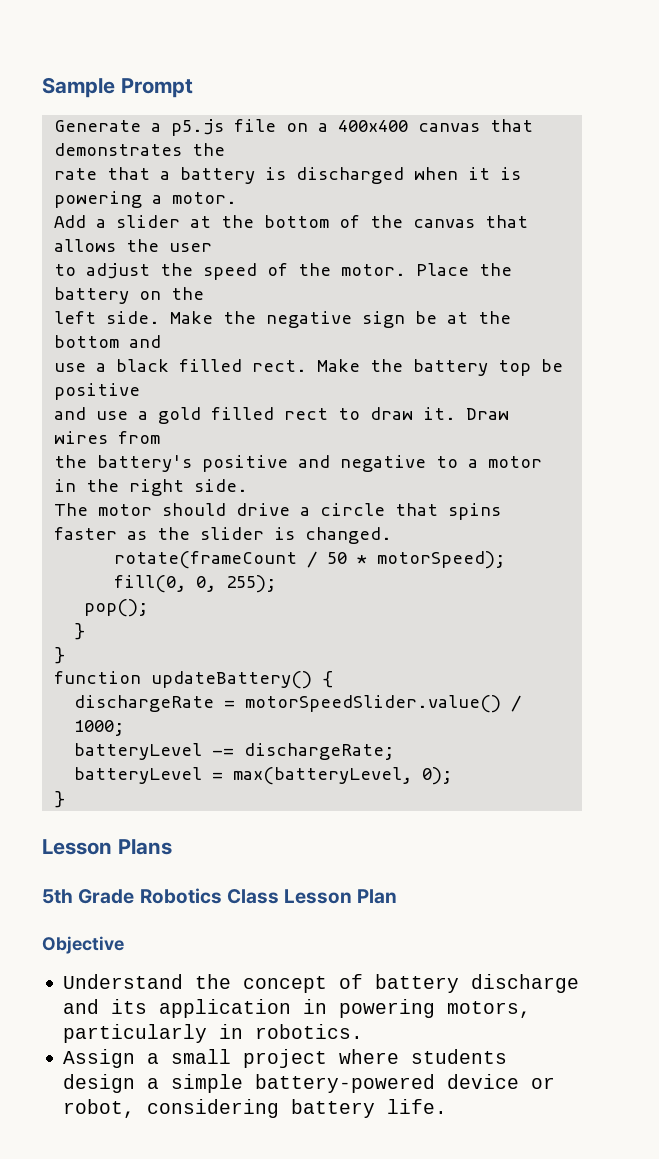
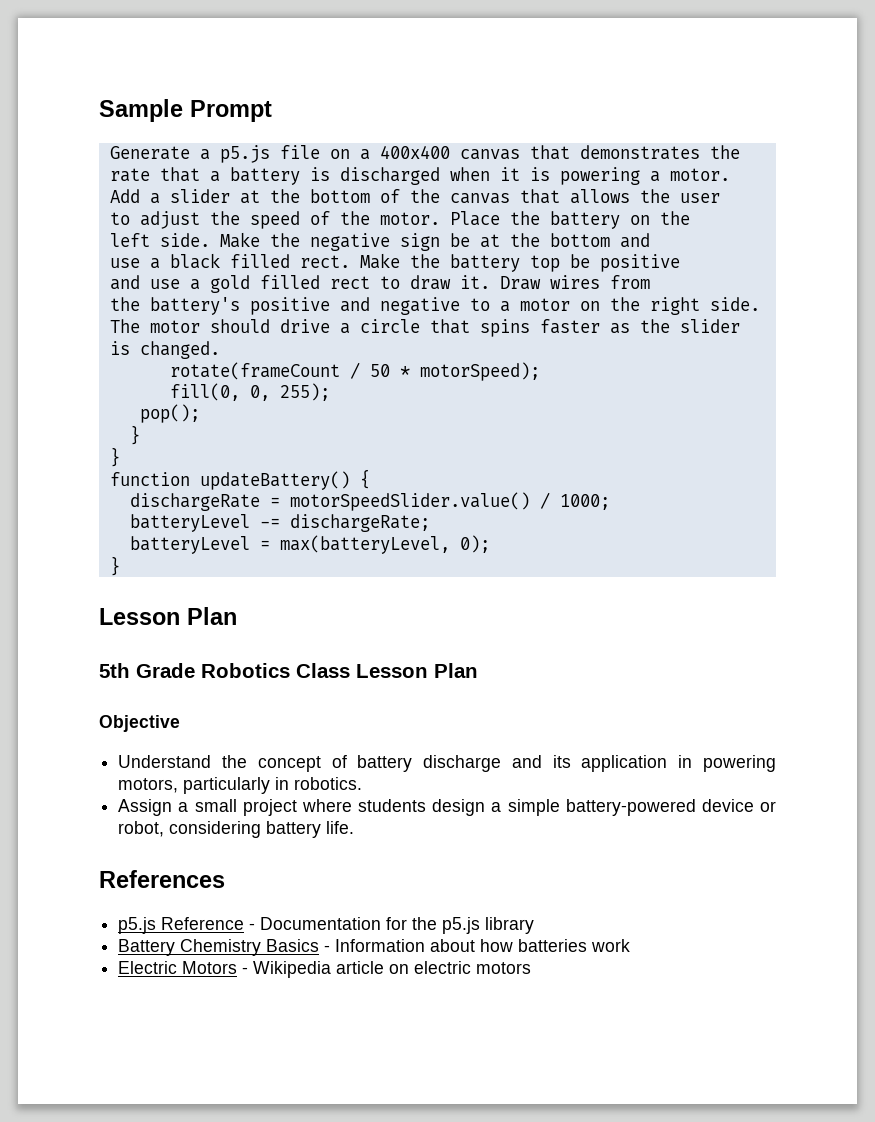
[53,479,76,492] in -> [579,301,600,311] on
[117,839,172,855] Plans -> [187,607,237,625] Plan
(448, 1106) none -> [99,870,225,888] [118,917,535,934] [118,939,631,956] [118,961,532,978] // References // p5.js Reference - Documentation for the p5.js library // Battery Chemistry Basics - Information about how batteries work // Electric Motors - Wikipedia article on electric motors

